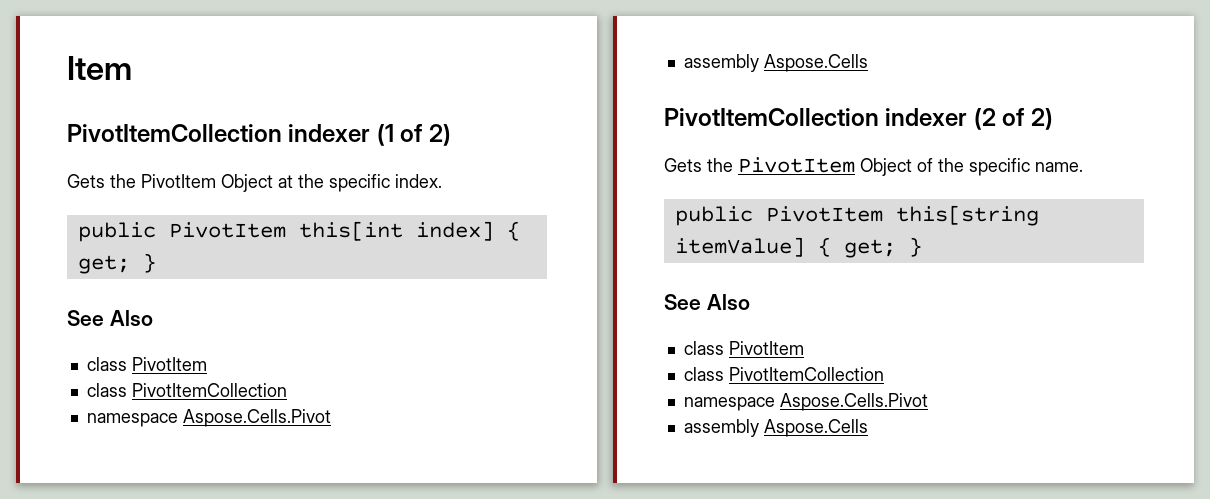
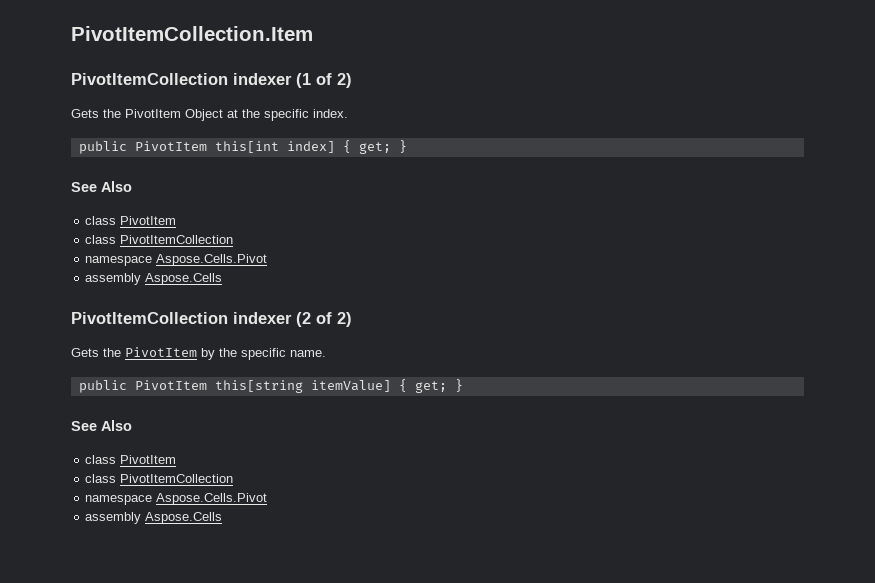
[67,56,132,80] Item -> [71,26,313,41] PivotItemCollection.Item
[860,158,933,176] Object of -> [201,348,215,360] by

